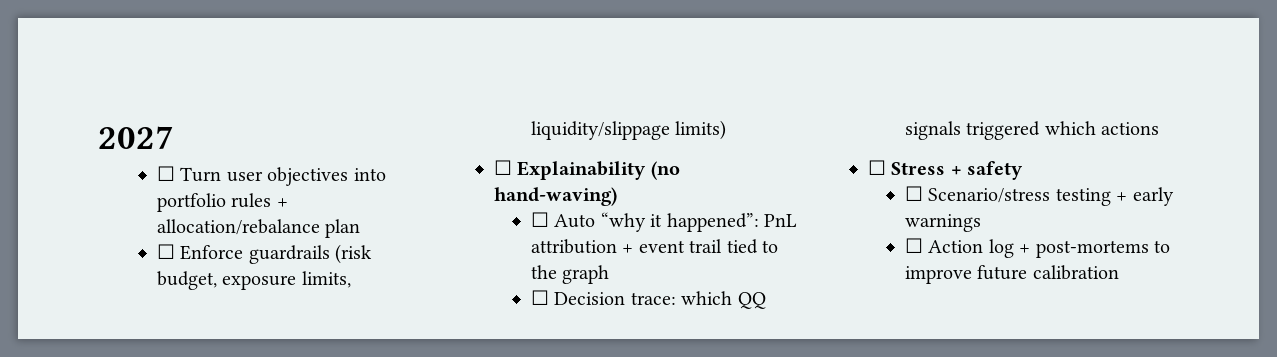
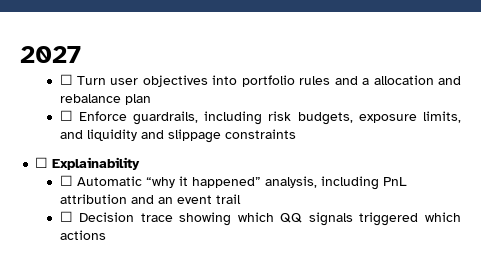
[276,198,288,207] [157,219,361,238] [157,244,373,264] [157,271,351,290] [531,120,727,140] + allocation/rebalance plan // ☐ Enforce guardrails (risk budget, exposure limits, liquidity/slippage limits) -> [334,75,461,85] [59,94,151,105] [59,110,461,125] [59,129,296,143] and a allocation and rebalance plan // ☐ Enforce guardrails, including risk budgets, exposure limits, and liquidity and slippage constraints
[650,161,680,180] [494,187,617,206] [531,212,596,228] (no hand-waving) // ☐ Auto -> [59,175,142,186] // ☐ Automatic
[666,213,798,232] [531,239,779,254] [531,265,610,284] happened”: PnL attribution + event trail tied to the graph -> [191,176,407,190] [59,194,241,204] happened” analysis, including PnL attribution and an event trail
[630,292,676,305] trace: -> [140,212,232,226] trace showing
[868,160,1024,180] [905,186,1174,206] [905,214,982,232] [905,238,1171,258] [905,265,1119,284] // ☐ Stress + safety // ☐ Scenario/stress testing + early warnings // ☐ Action log + post-mortems to improve future calibration -> (106, 235) none

